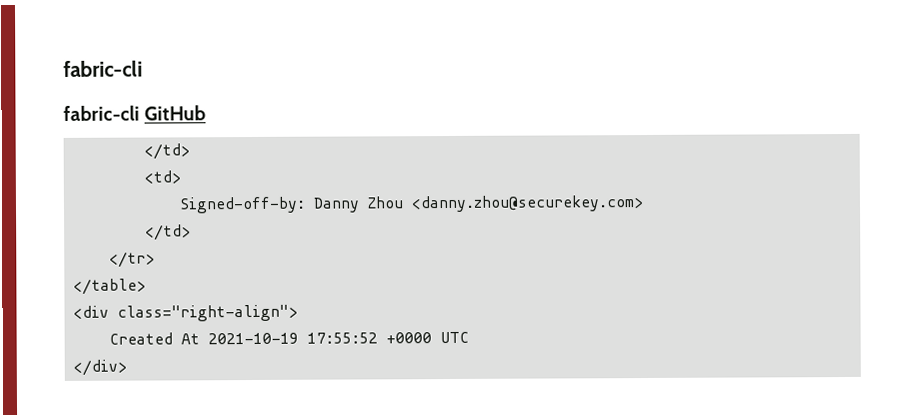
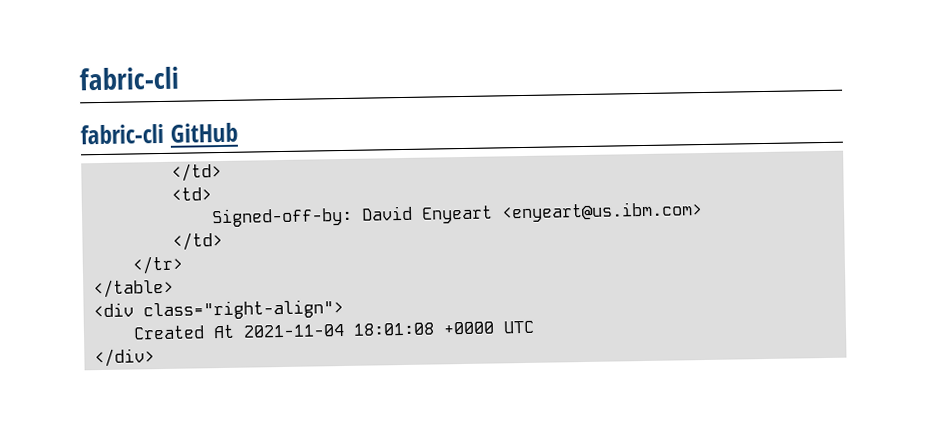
[313,195,645,213] Danny Zhou <danny.zhou@securekey.com> -> [360,201,703,224] David Enyeart <enyeart@us.ibm.com>
[208,332,379,345] 2021-10-19 17:55:52 -> [242,322,435,338] 2021-11-04 18:01:08

